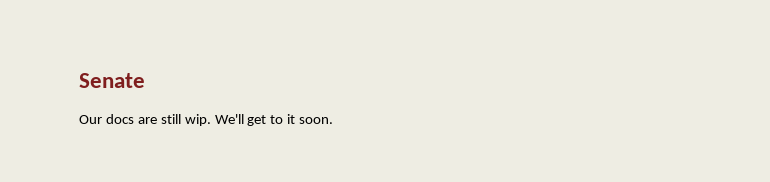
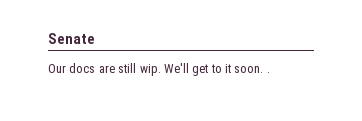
(334, 120) none -> [266,72,270,73] .

